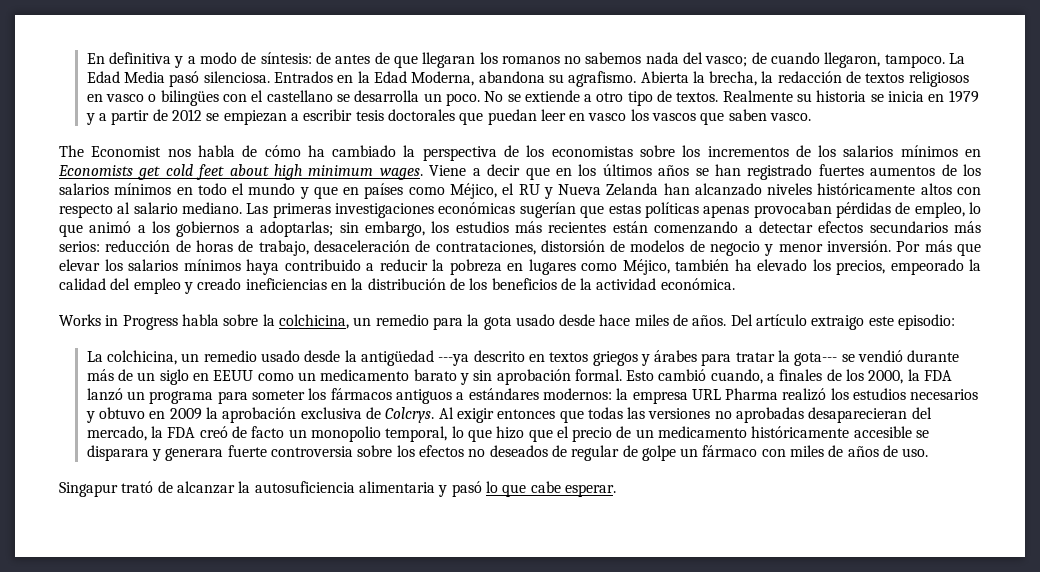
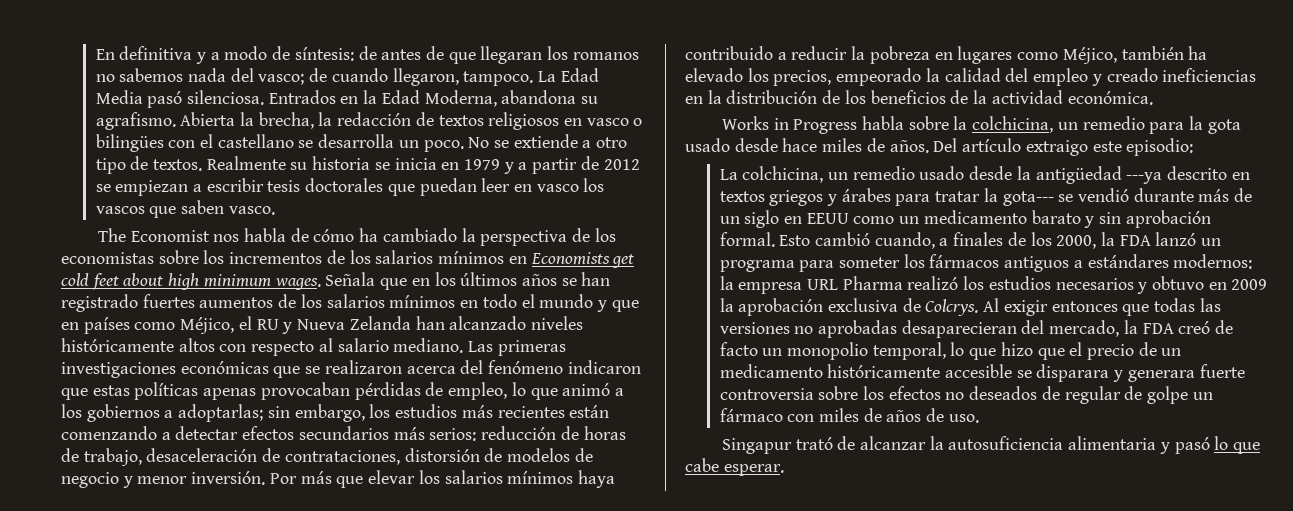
[429,164,521,176] Viene a decir -> [325,272,376,286] Señala
[519,202,576,218] sugerían -> [273,360,641,378] que se realizaron acerca del fenómeno indicaron

